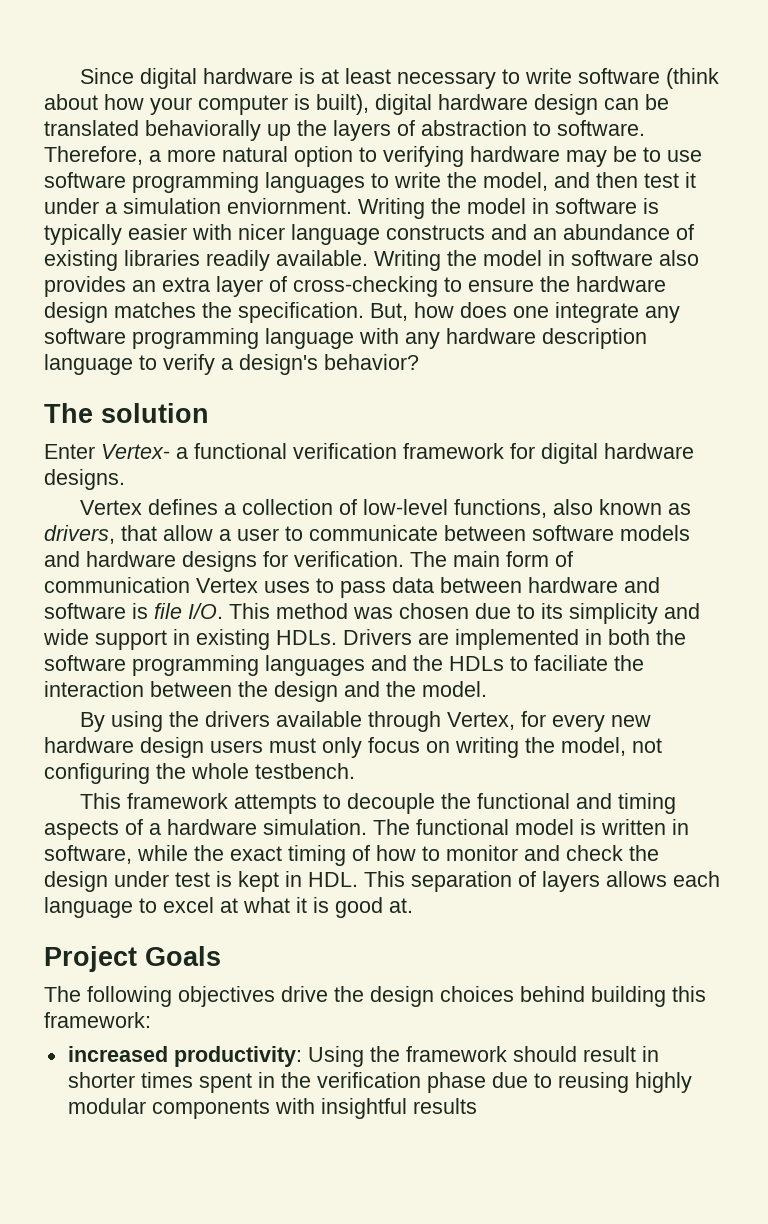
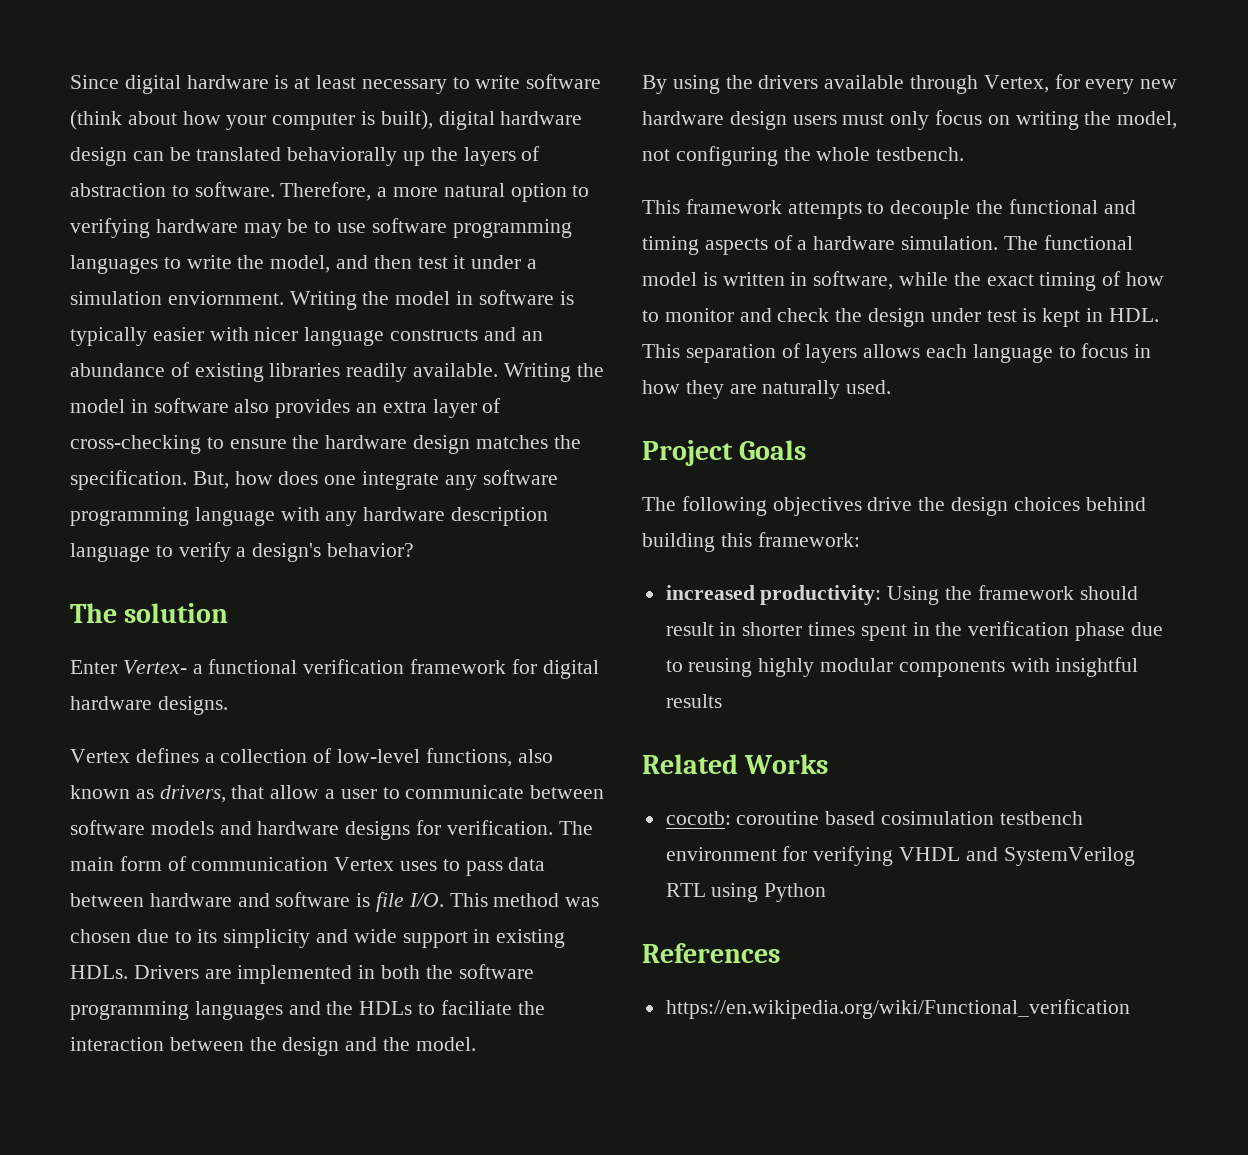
[163,897,413,918] excel at what it is good at. -> [1081,343,1152,358] [642,380,892,399] focus in how they are naturally used.
(477, 1106) none -> [642,754,829,774] [665,811,1083,825] [665,846,1135,866] [665,883,827,902] [642,943,780,963] [665,999,1130,1019] // Related Works // cocotb: coroutine based cosimulation testbench environment for verifying VHDL and SystemVerilog RTL using Python // References // https://en.wikipedia.org/wiki/Functional_verification

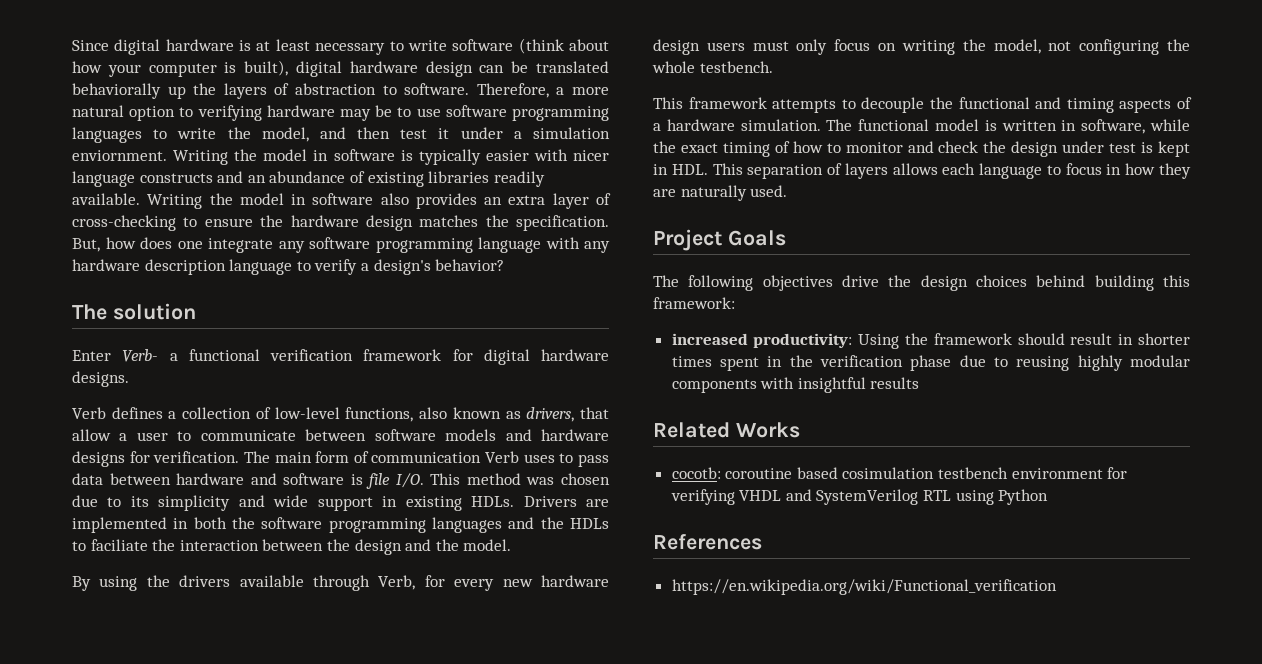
[122,660,187,674] Vertex- -> [122,349,159,362] Verb-
[70,749,130,763] Vertex -> [72,407,106,419] Verb
[334,857,395,871] Vertex -> [485,451,520,463] Verb
[983,75,1049,93] Vertex, -> [378,575,416,590] Verb,

